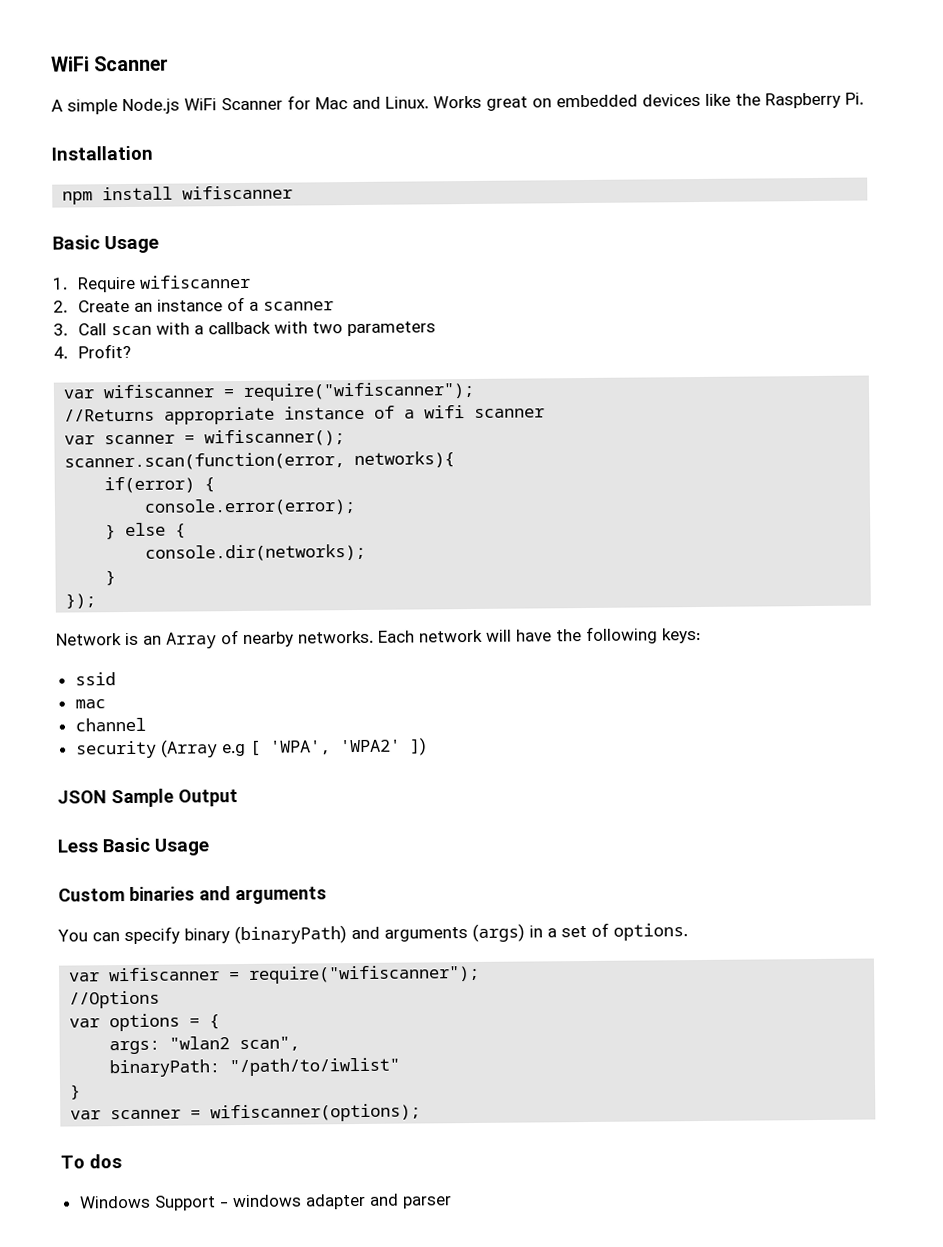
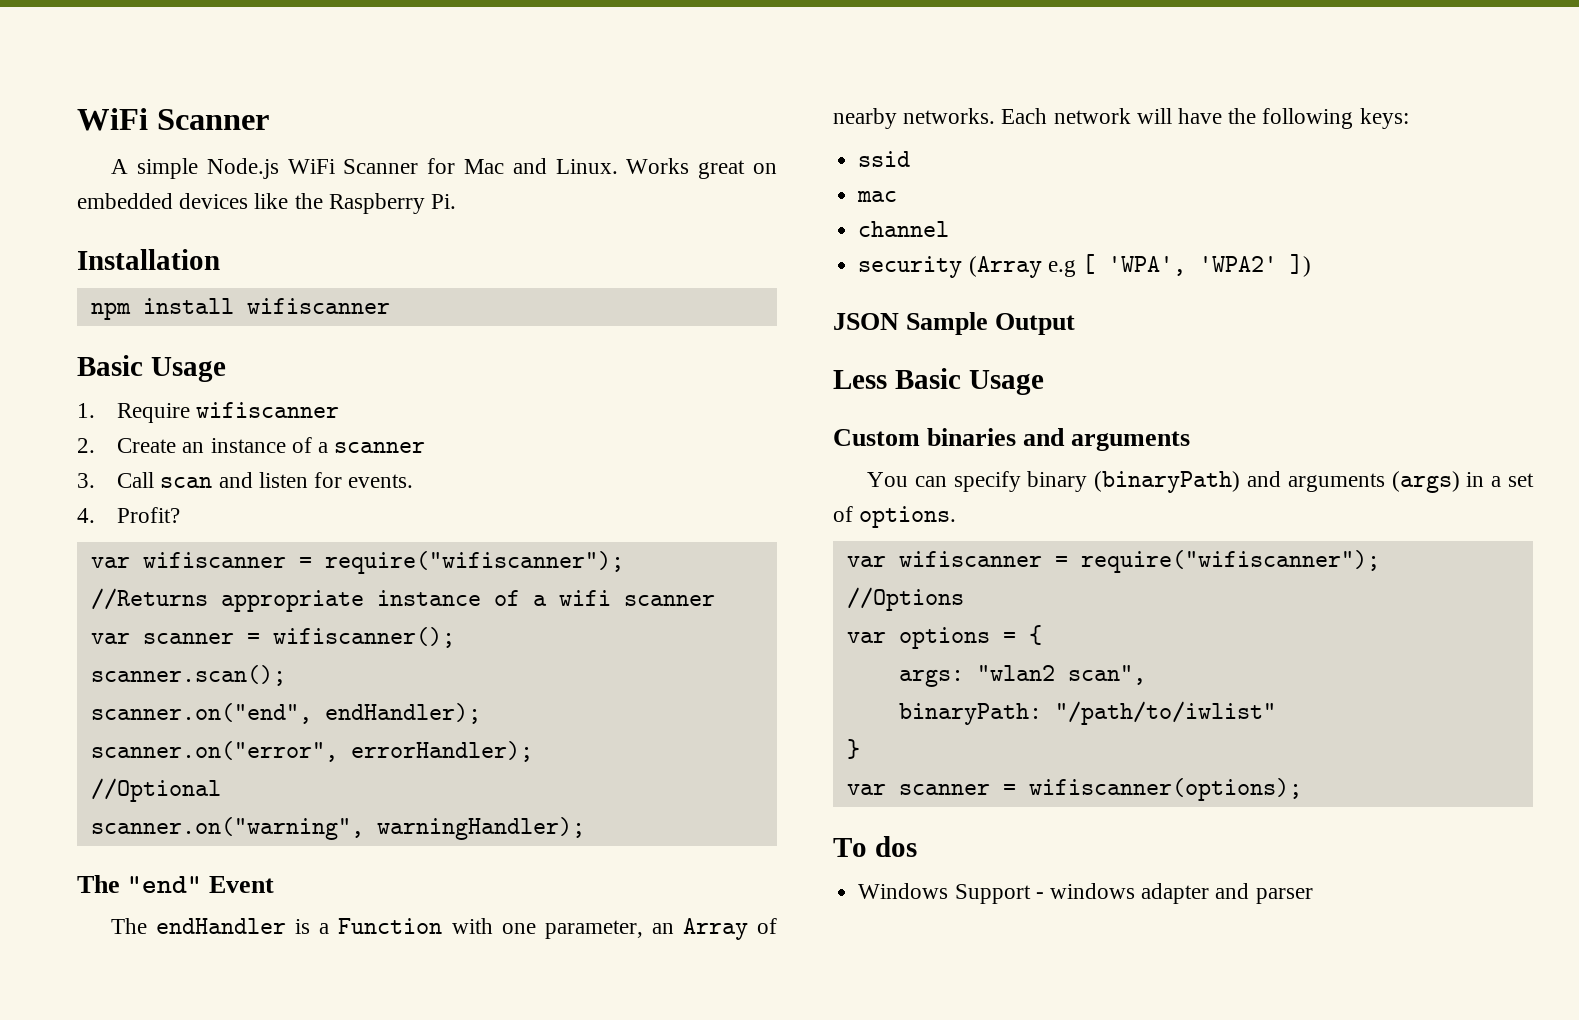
[155,321,436,337] with a callback with two parameters -> [218,472,414,488] and listen for events.
[64,451,456,471] [104,476,216,494] [144,498,357,516] [105,522,187,540] [145,543,367,562] [105,570,117,586] [65,593,97,609] [56,632,139,646] scanner.scan(function(error, networks){ // if(error) { // console.error(error); // } else { // console.dir(networks); // } // }); // Network is -> [90,665,286,686] [90,703,481,724] [90,741,533,762] [90,778,221,802] [90,817,585,840] [77,875,275,893] [111,918,643,939] scanner.scan(); // scanner.on("end", endHandler); // scanner.on("error", errorHandler); // //Optional // scanner.on("warning", warningHandler); // The "end" Event // The endHandler is a Function with one parameter,

